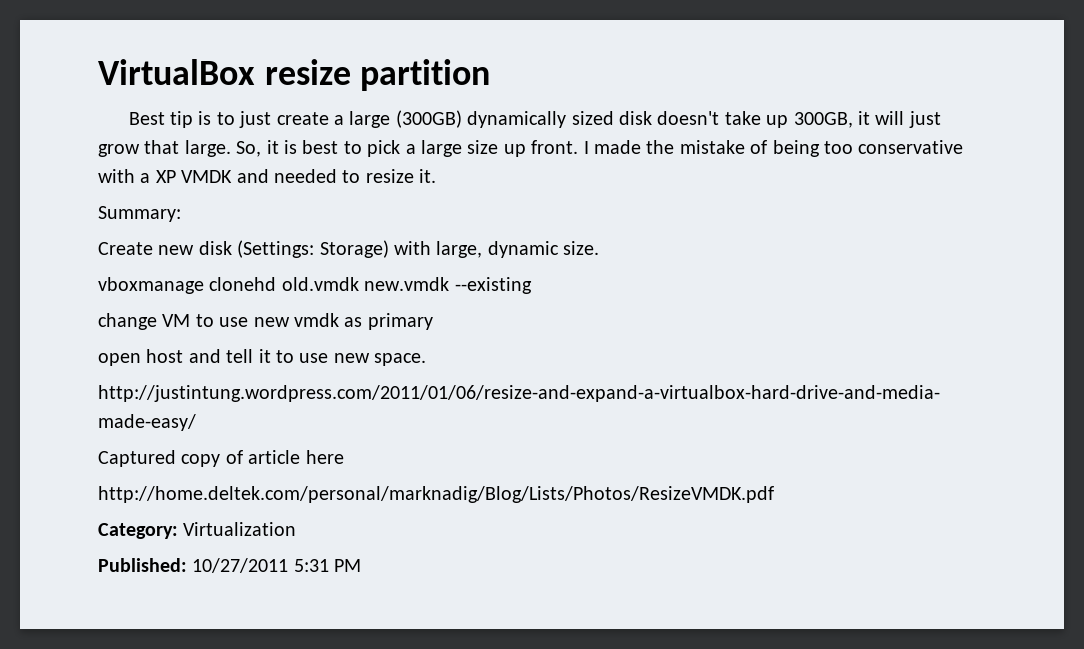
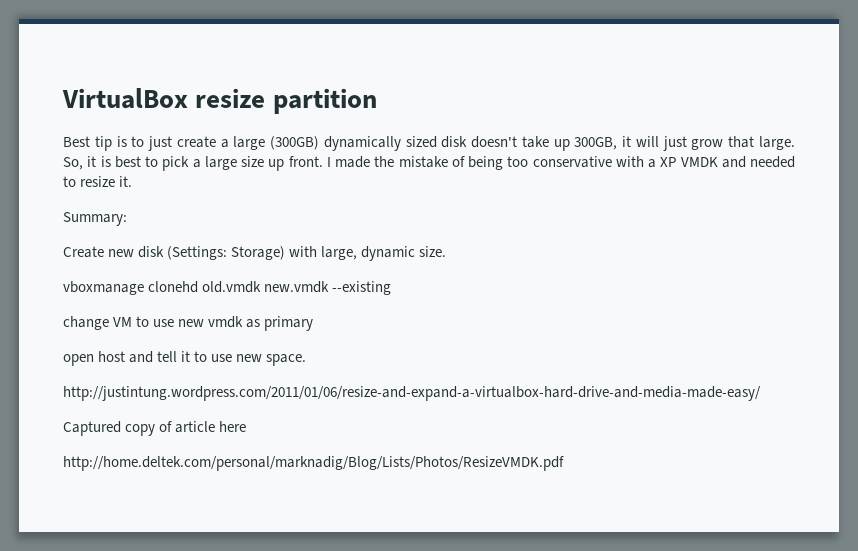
[98,522,297,539] [98,558,362,573] // Category: Virtualization // Published: 10/27/2011 5:31 PM -> (564, 463) none

